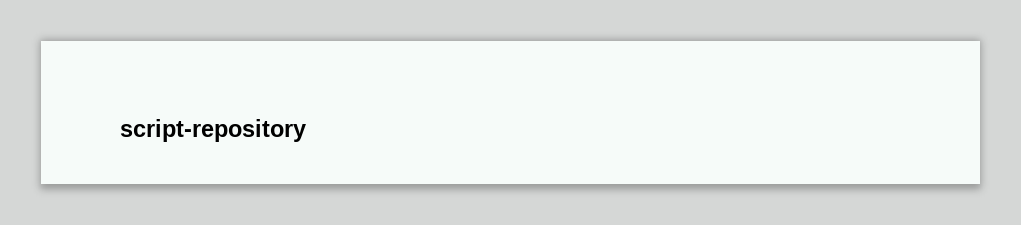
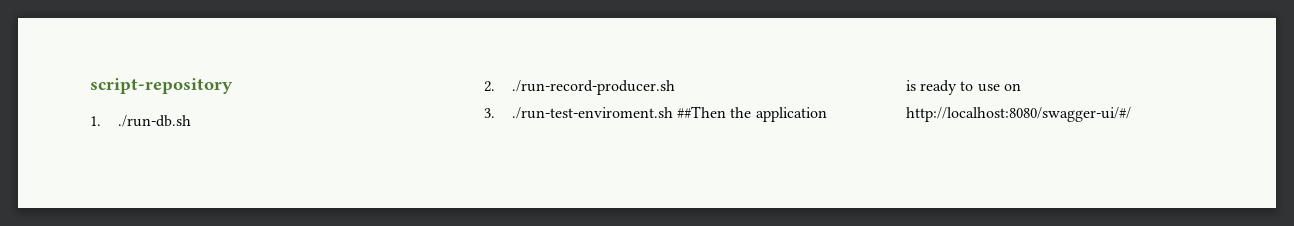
(306, 130) none -> [90,115,191,127] [484,80,675,95] [484,106,827,122] [905,80,1021,95] [905,107,1131,122] // 1. ./run-db.sh // 2. ./run-record-producer.sh // 3. ./run-test-enviroment.sh ##Then the application is ready to use on http://localhost:8080/swagger-ui/#/

